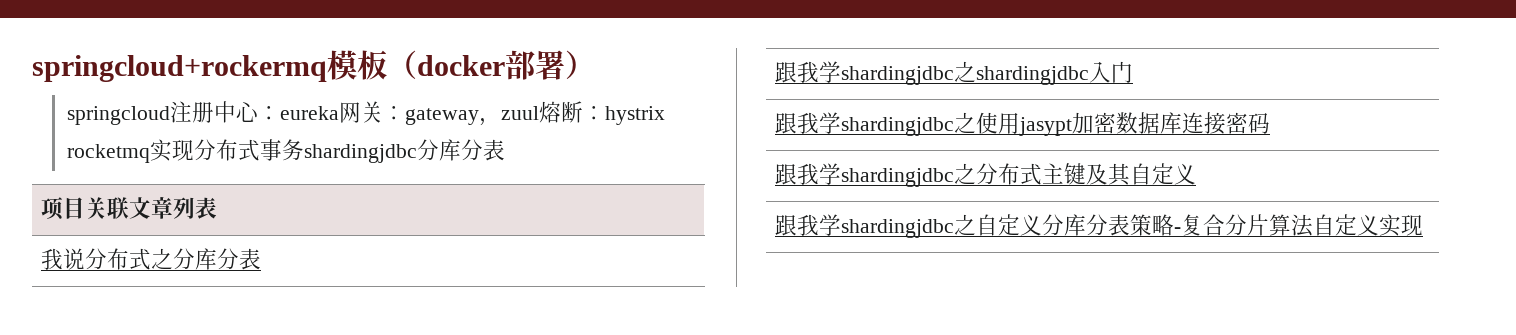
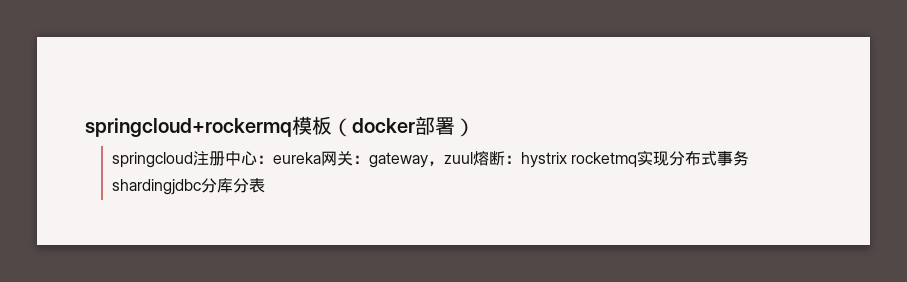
[40,197,217,220] [40,248,261,270] [774,61,1133,85] [774,112,1270,136] [774,163,1196,187] [774,214,1423,238] // 项目关联文章列表 // 我说分布式之分库分表 // 跟我学shardingjdbc之shardingjdbc入门 // 跟我学shardingjdbc之使用jasypt加密数据库连接密码 // 跟我学shardingjdbc之分布式主键及其自定义 // 跟我学shardingjdbc之自定义分库分表策略-复合分片算法自定义实现 -> (266, 185) none

